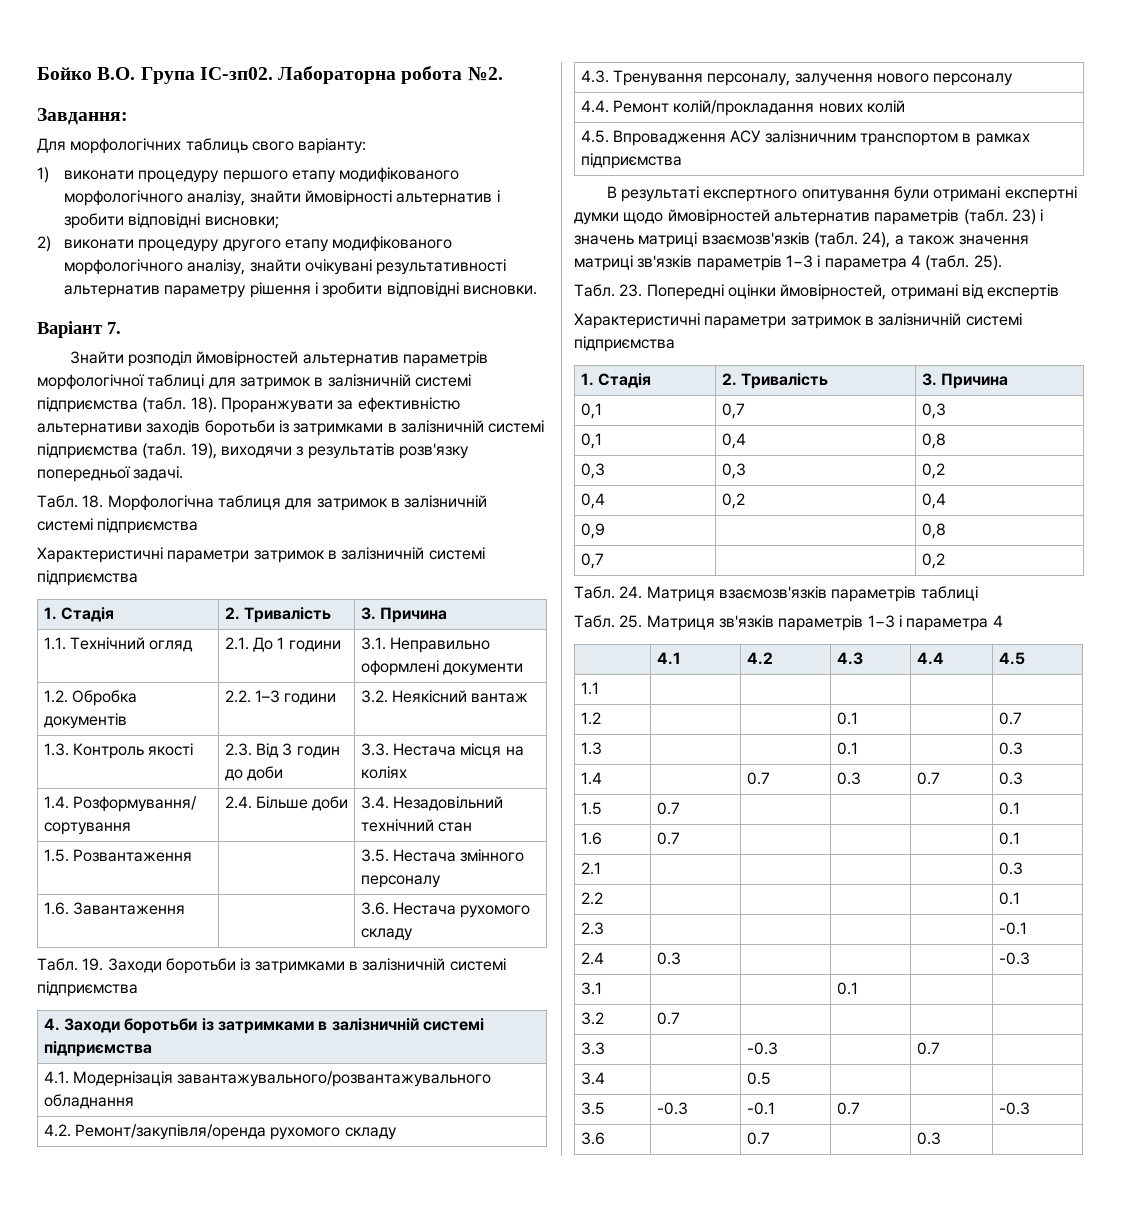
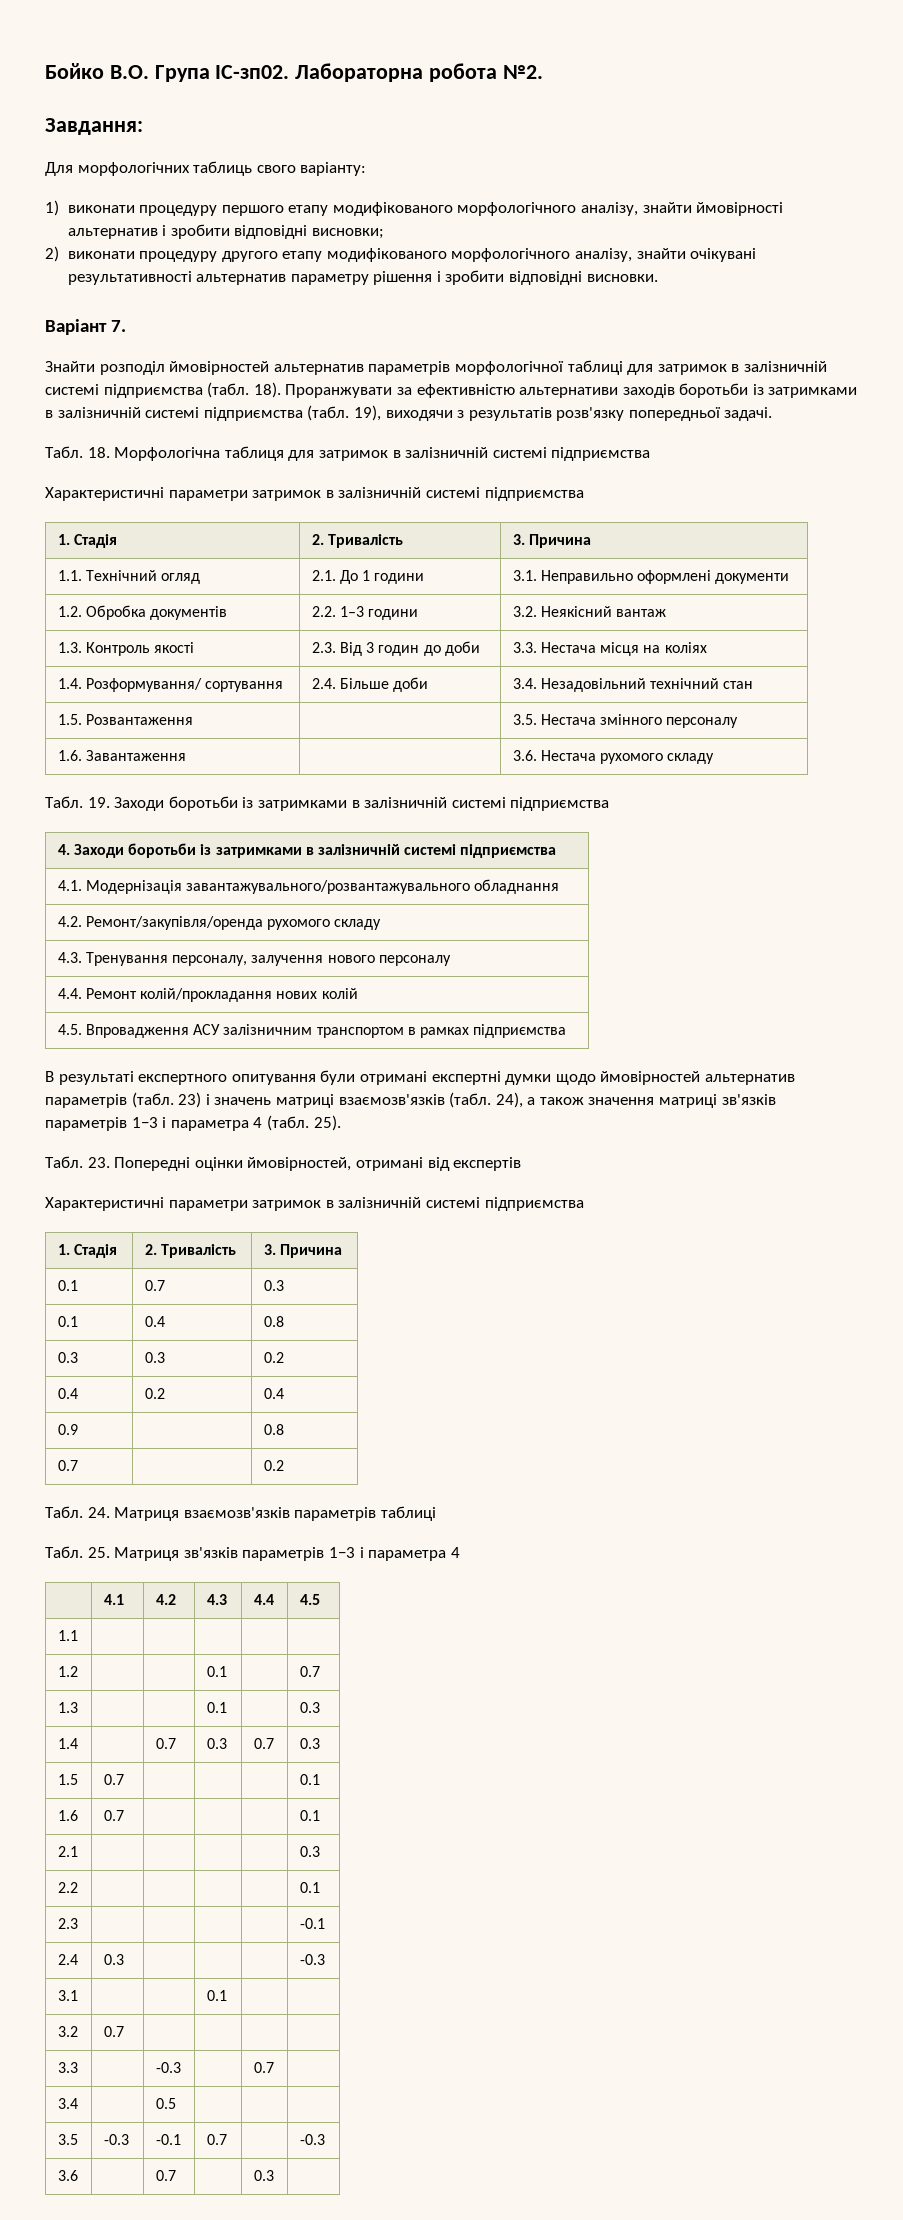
[580,403,602,419] [721,403,745,419] [921,403,946,419] [580,433,602,449] [721,433,746,449] [921,433,946,449] [580,463,605,479] [721,463,746,479] [921,463,945,479] [580,493,605,509] [721,493,745,509] [921,493,946,509] [580,523,605,539] [921,523,946,539] [580,553,604,569] [921,553,945,569] 0,1 | 0,7 | 0,3 // 0,1 | 0,4 | 0,8 // 0,3 | 0,3 | 0,2 // 0,4 | 0,2 | 0,4 // 0,9 | | 0,8 // 0,7 | | 0,2 -> [57,1280,78,1291] [144,1280,165,1291] [263,1280,284,1291] [57,1316,78,1327] [144,1316,165,1327] [263,1316,284,1327] [57,1352,78,1363] [144,1352,165,1363] [263,1352,284,1363] [57,1388,78,1399] [144,1388,165,1399] [263,1388,284,1399] [57,1424,78,1435] [263,1424,284,1435] [57,1460,78,1471] [263,1460,284,1471] 0.1 | 0.7 | 0.3 // 0.1 | 0.4 | 0.8 // 0.3 | 0.3 | 0.2 // 0.4 | 0.2 | 0.4 // 0.9 | | 0.8 // 0.7 | | 0.2

